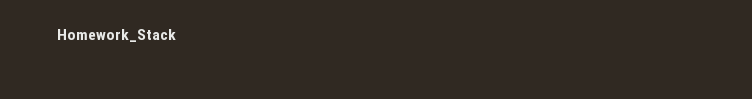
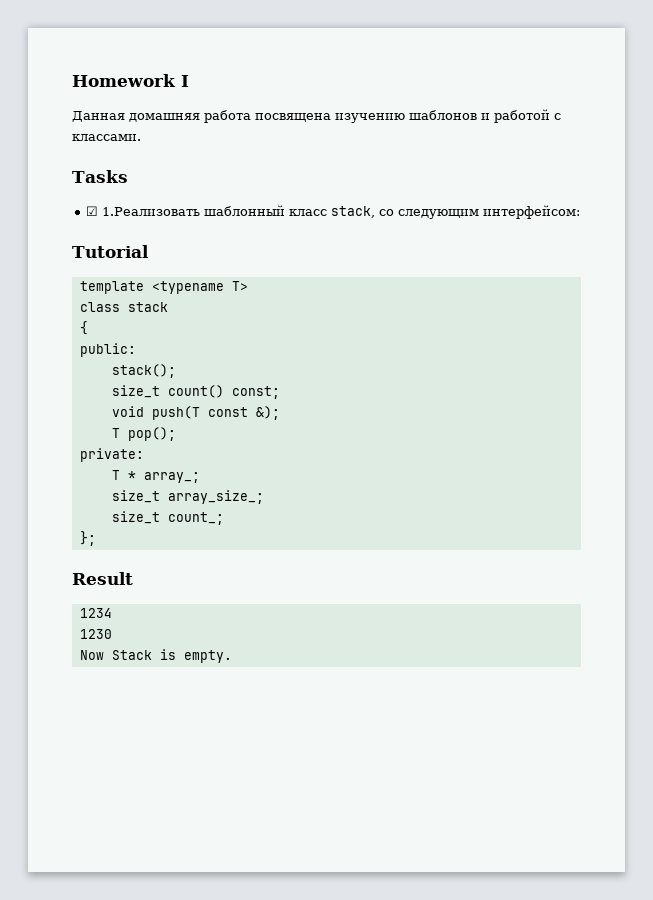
[57,29,176,42] Homework_Stack -> [72,74,189,87] [72,109,561,123] [72,134,141,141] [72,170,128,183] [86,205,581,219] [72,245,149,258] [79,281,248,294] [79,302,168,312] [79,321,88,335] [79,343,136,357] [111,364,176,378] [111,385,280,399] [111,406,280,420] [111,427,176,441] [79,448,144,462] [111,470,200,483] [111,490,264,504] [111,511,224,525] [79,531,96,546] [72,572,133,585] [79,608,112,618] [79,629,112,639] [79,649,232,663] Homework I // Данная домашняя работа посвящена изучению шаблонов и работой с классами. // Tasks // ☑ 1.Реализовать шаблонный класс stack, со следующим интерфейсом: // Tutorial // template <typename T> // class stack // { // public: // stack(); // size_t count() const; // void push(T const &); // T pop(); // private: // T * array_; // size_t array_size_; // size_t count_; // }; // Result // 1234 // 1230 // Now Stack is empty.

